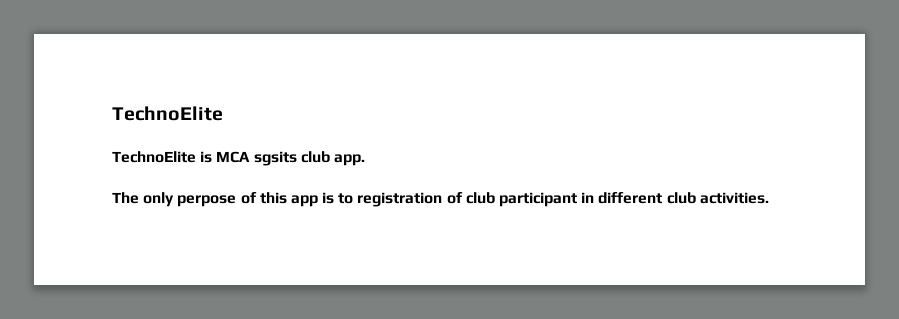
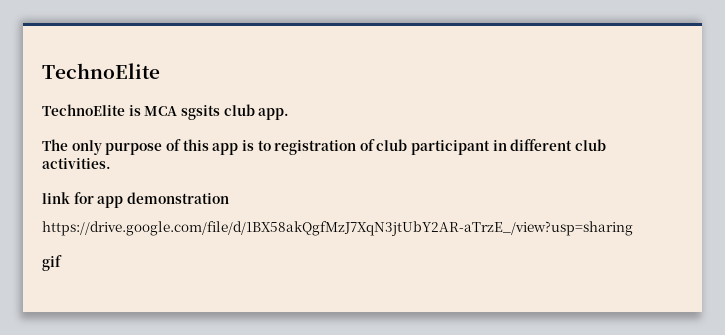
[177,195,237,207] perpose -> [105,142,163,155] purpose
(769, 198) none -> [42,192,229,208] [42,221,633,236] [42,255,62,271] // link for app demonstration // https://drive.google.com/file/d/1BX58akQgfMzJ7XqN3jtUbY2AR-aTrzE_/view?usp=sharing // gif

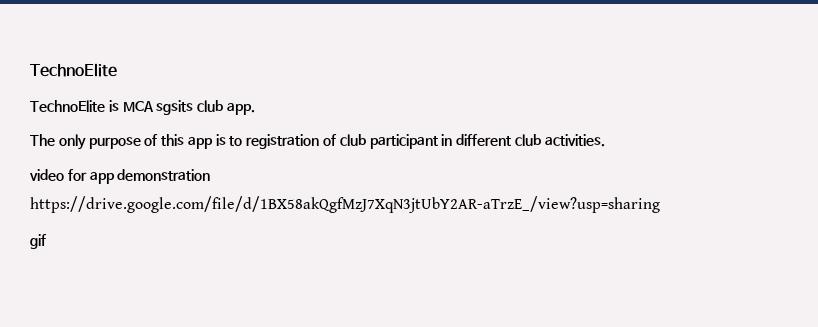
[42,192,70,204] link -> [29,169,64,181] video

